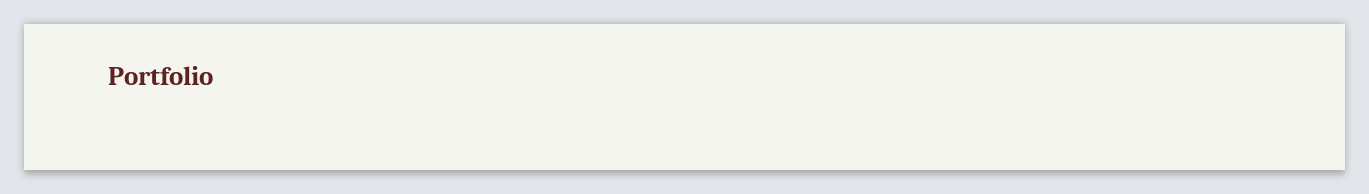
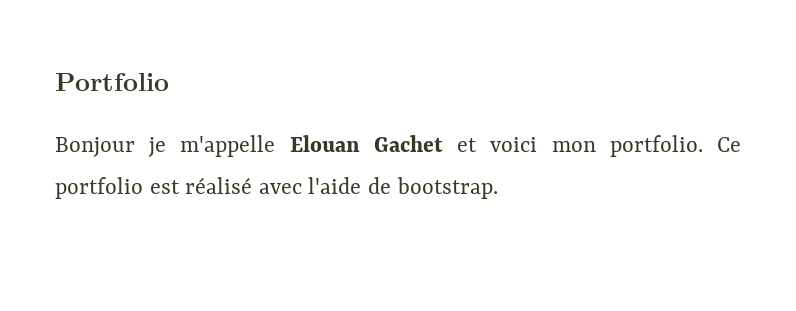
(213, 75) none -> [55,135,741,157] [55,177,498,199] // Bonjour je m'appelle Elouan Gachet et voici mon portfolio. Ce portfolio est réalisé avec l'aide de bootstrap.

